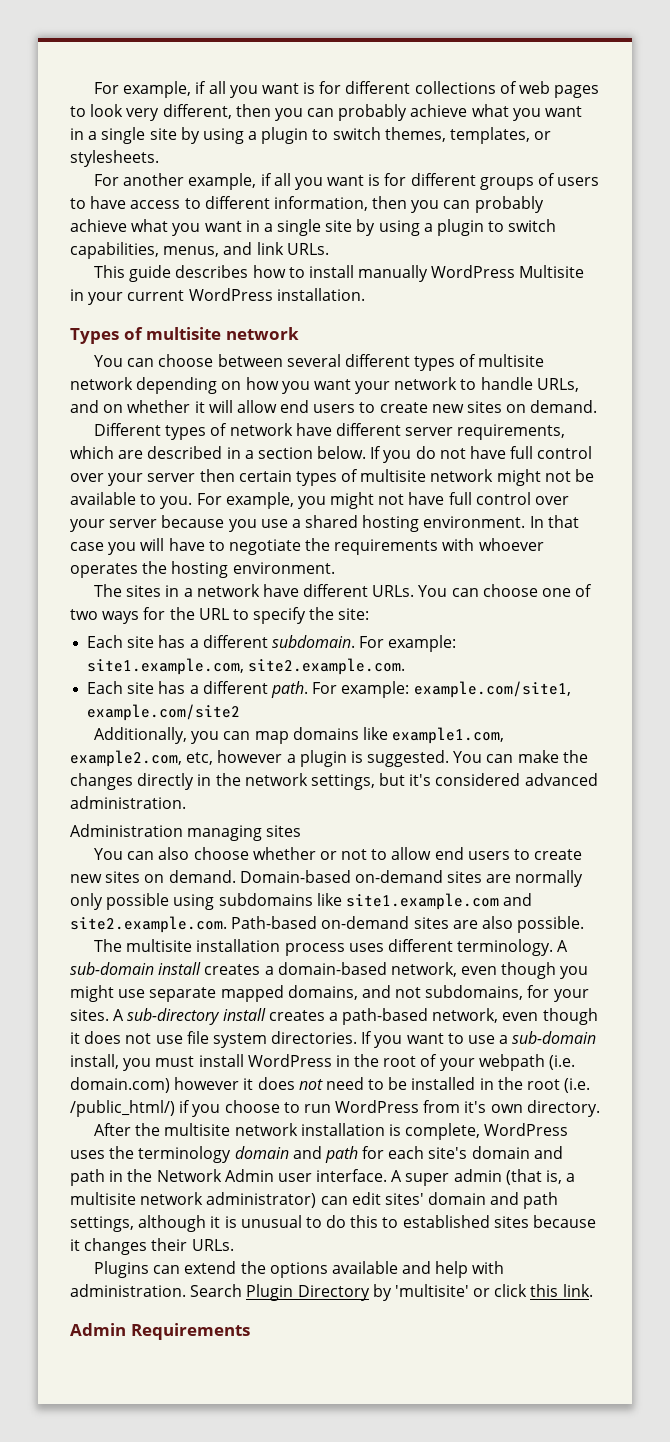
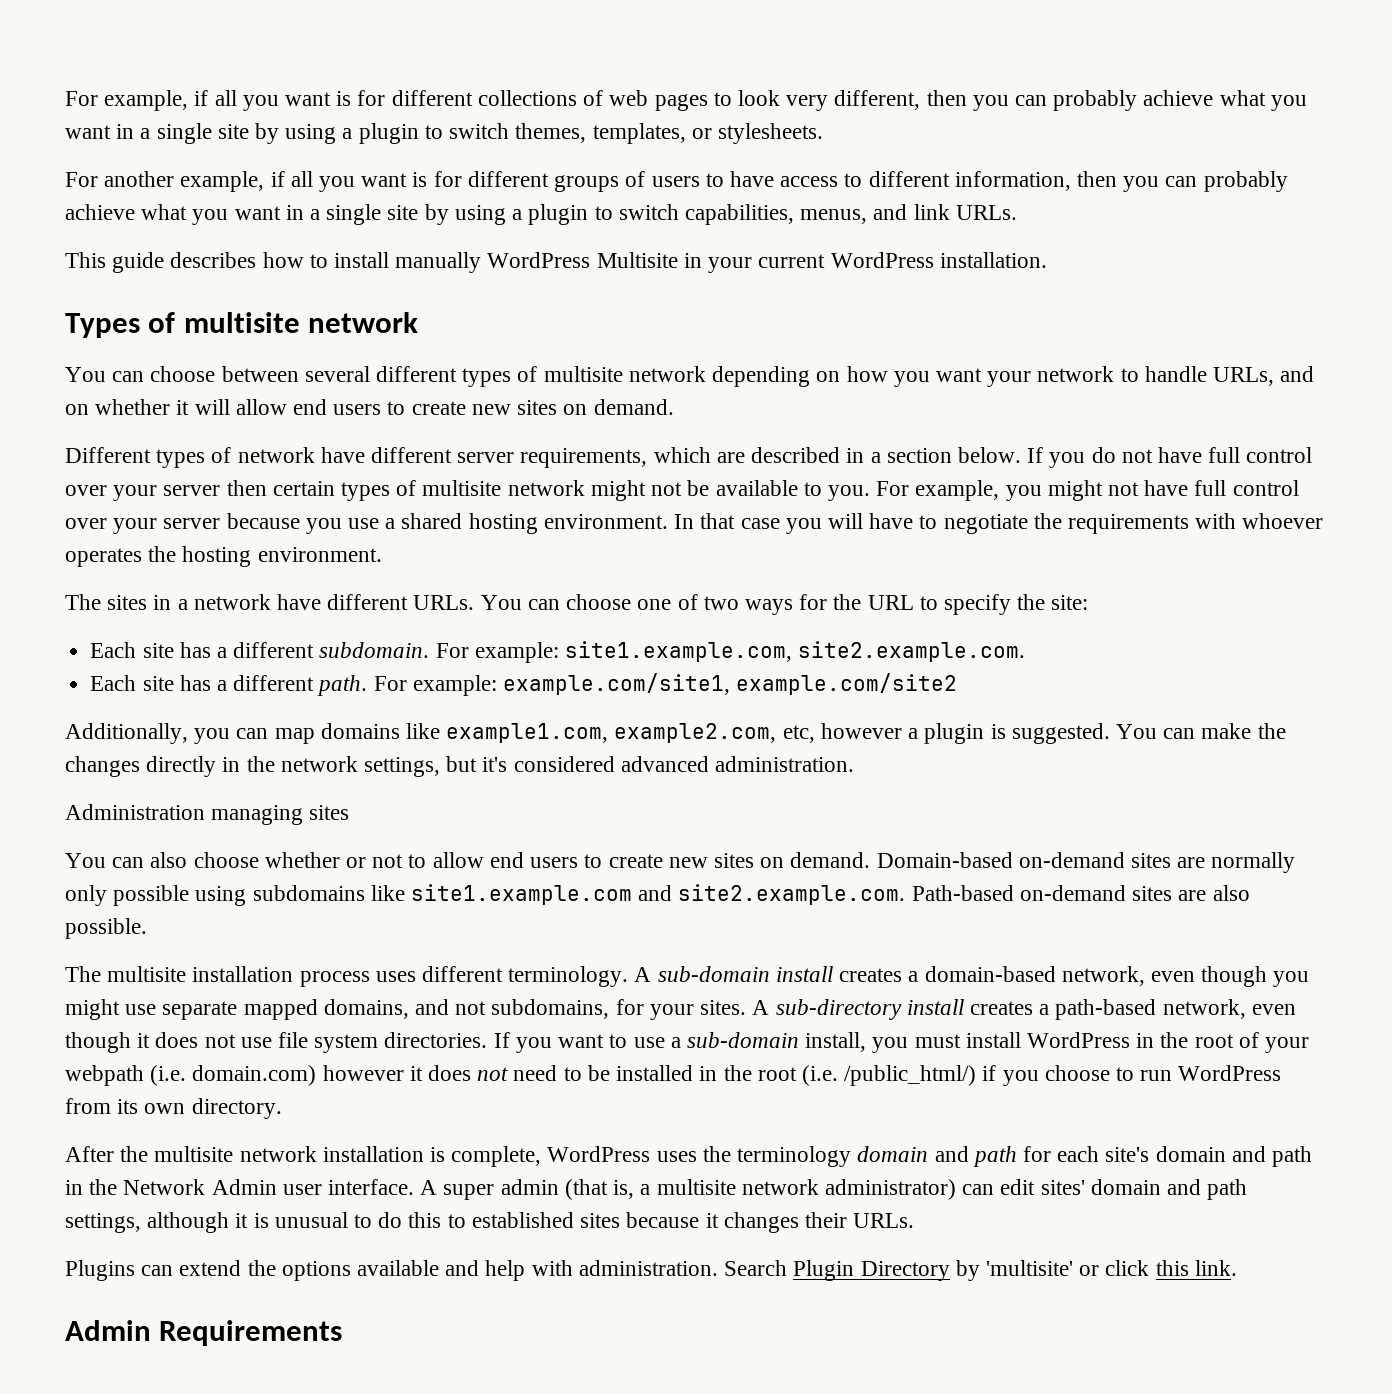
[464,1101,487,1113] it's -> [117,1099,139,1114] its

